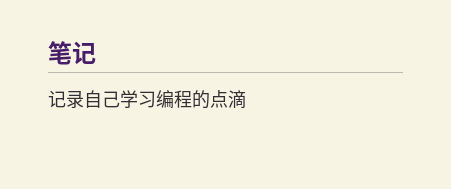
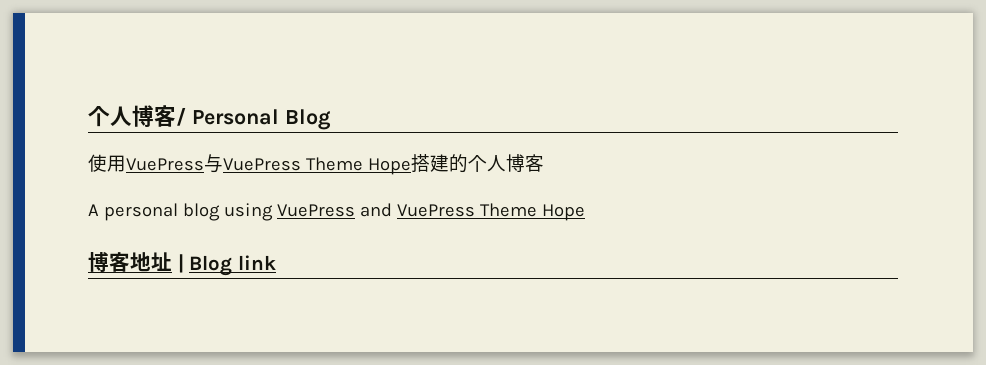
[48,41,96,65] [48,90,246,109] 笔记 // 记录自己学习编程的点滴 -> [88,105,331,130] [88,154,544,175] [88,203,585,221] [88,252,276,276] 个人博客/ Personal Blog // 使用VuePress与VuePress Theme Hope搭建的个人博客 // A personal blog using VuePress and VuePress Theme Hope // 博客地址 | Blog link

